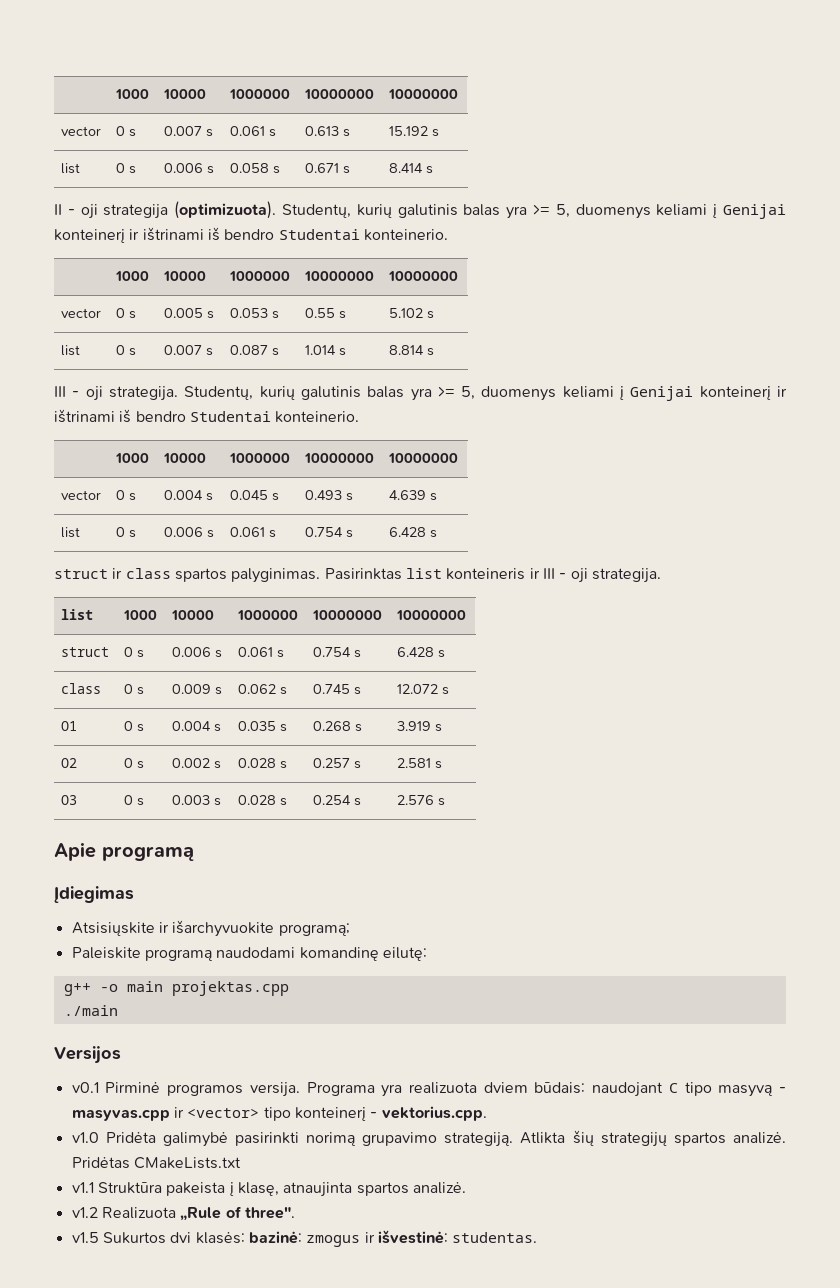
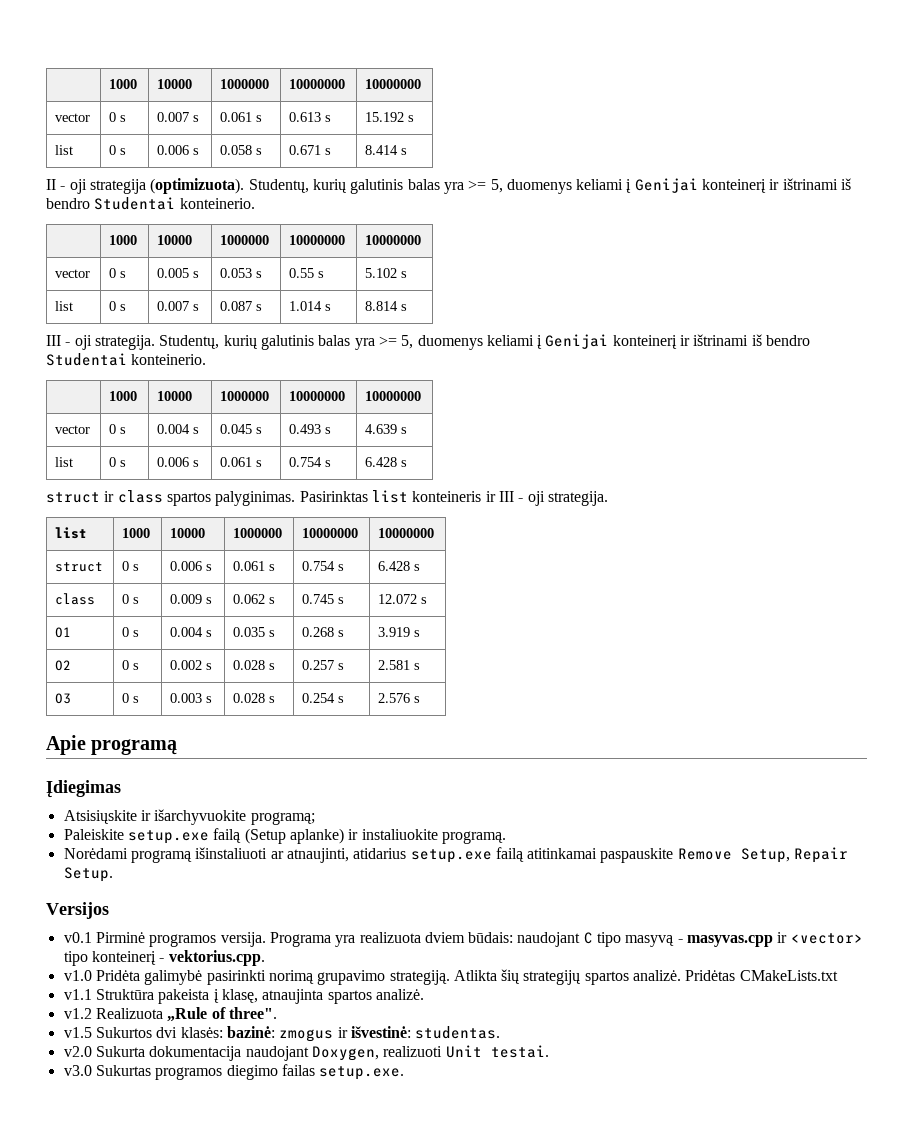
[144,947,427,961] [63,981,289,996] [63,1005,118,1016] programą naudodami komandinę eilutę: // g++ -o main projektas.cpp // ./main -> [127,828,506,844] [63,847,849,863] [63,867,113,882] setup.exe failą (Setup aplanke) ir instaliuokite programą. // Norėdami programą išinstaliuoti ar atnaujinti, atidarius setup.exe failą atitinkamai paspauskite Remove Setup, Repair Setup.
(538, 1237) none -> [63,1045,549,1061] [63,1064,405,1080] // v2.0 Sukurta dokumentacija naudojant Doxygen, realizuoti Unit testai. // v3.0 Sukurtas programos diegimo failas setup.exe.

